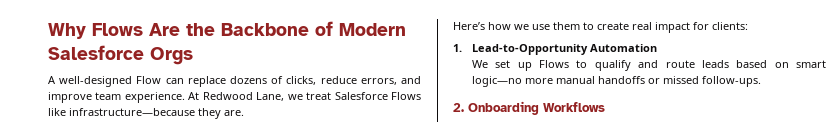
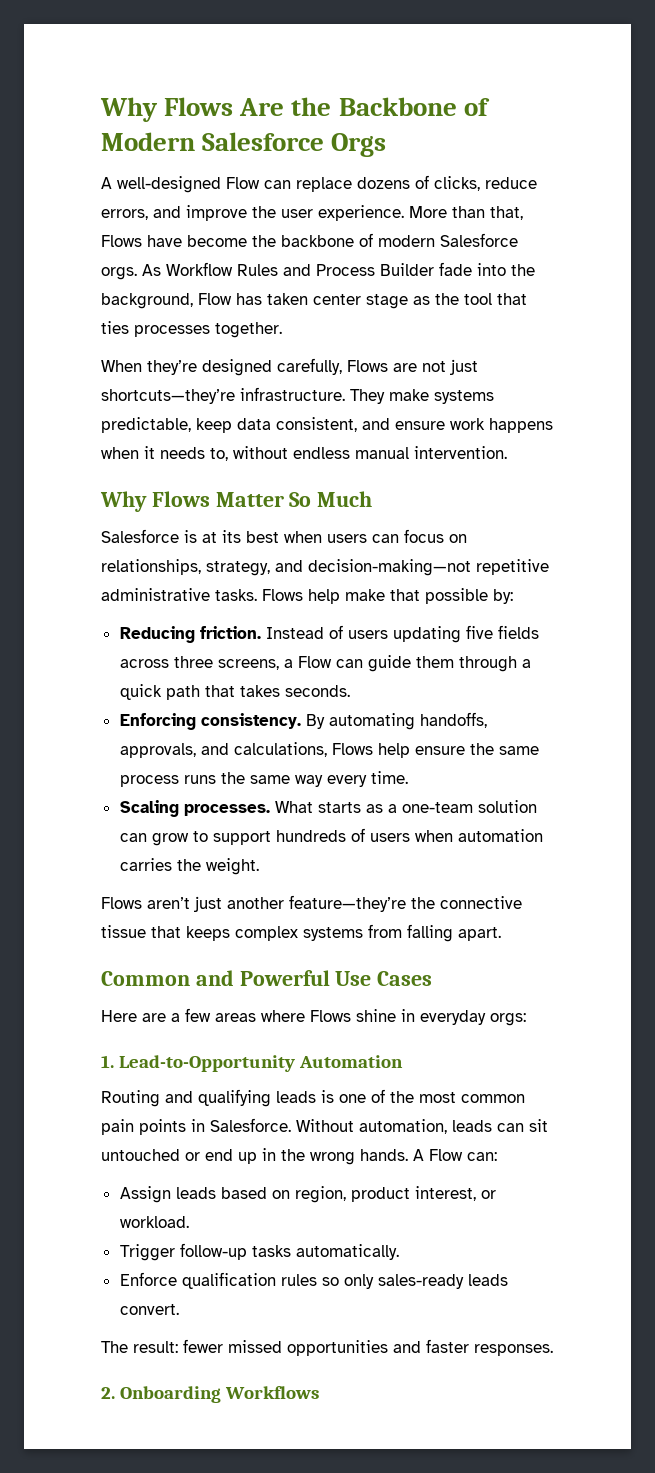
[95,92,422,103] [48,108,244,119] [453,22,748,33] [453,44,658,55] [472,60,826,71] [472,76,762,87] team experience. At Redwood Lane, we treat Salesforce Flows like infrastructure—because they are. // Here’s how we use them to create real impact for clients: // 1. Lead-to-Opportunity Automation // We set up Flows to qualify and route leads based on smart logic—no more manual handoffs or missed follow-ups. -> [252,205,523,221] [101,233,518,247] [101,262,535,280] [101,293,527,309] [101,321,282,338] [101,358,478,376] [101,387,494,404] [101,417,553,433] [101,446,507,461] [100,491,373,512] [101,529,467,543] [101,559,549,576] [101,588,513,604] [119,625,539,643] [119,655,531,672] [119,684,350,700] [119,712,487,730] [119,742,539,758] [119,771,408,787] [119,800,537,817] [119,828,543,846] [119,858,259,875] [101,895,522,912] [101,924,501,942] [101,970,433,986] [101,1008,526,1026] [101,1055,404,1072] [101,1089,525,1107] [101,1118,548,1135] [101,1148,497,1165] [119,1186,496,1203] [119,1216,189,1228] [119,1243,399,1261] [119,1272,508,1289] [119,1304,179,1315] [101,1339,553,1356] the user experience. More than that, Flows have become the backbone of modern Salesforce orgs. As Workflow Rules and Process Builder fade into the background, Flow has taken center stage as the tool that ties processes together. // When they’re designed carefully, Flows are not just shortcuts—they’re infrastructure. They make systems predictable, keep data consistent, and ensure work happens when it needs to, without endless manual intervention. // Why Flows Matter So Much // Salesforce is at its best when users can focus on relationships, strategy, and decision-making—not repetitive administrative tasks. Flows help make that possible by: // Reducing friction. Instead of users updating five fields across three screens, a Flow can guide them through a quick path that takes seconds. // Enforcing consistency. By automating handoffs, approvals, and calculations, Flows help ensure the same process runs the same way every time. // Scaling processes. What starts as a one-team solution can grow to support hundreds of users when automation carries the weight. // Flows aren’t just another feature—they’re the connective tissue that keeps complex systems from falling apart. // Common and Powerful Use Cases // Here are a few areas where Flows shine in everyday orgs: // 1. Lead-to-Opportunity Automation // Routing and qualifying leads is one of the most common pain points in Salesforce. Without automation, leads can sit untouched or end up in the wrong hands. A Flow can: // Assign leads based on region, product interest, or workload. // Trigger follow-up tasks automatically. // Enforce qualification rules so only sales-ready leads convert. // The result: fewer missed opportunities and faster responses.

